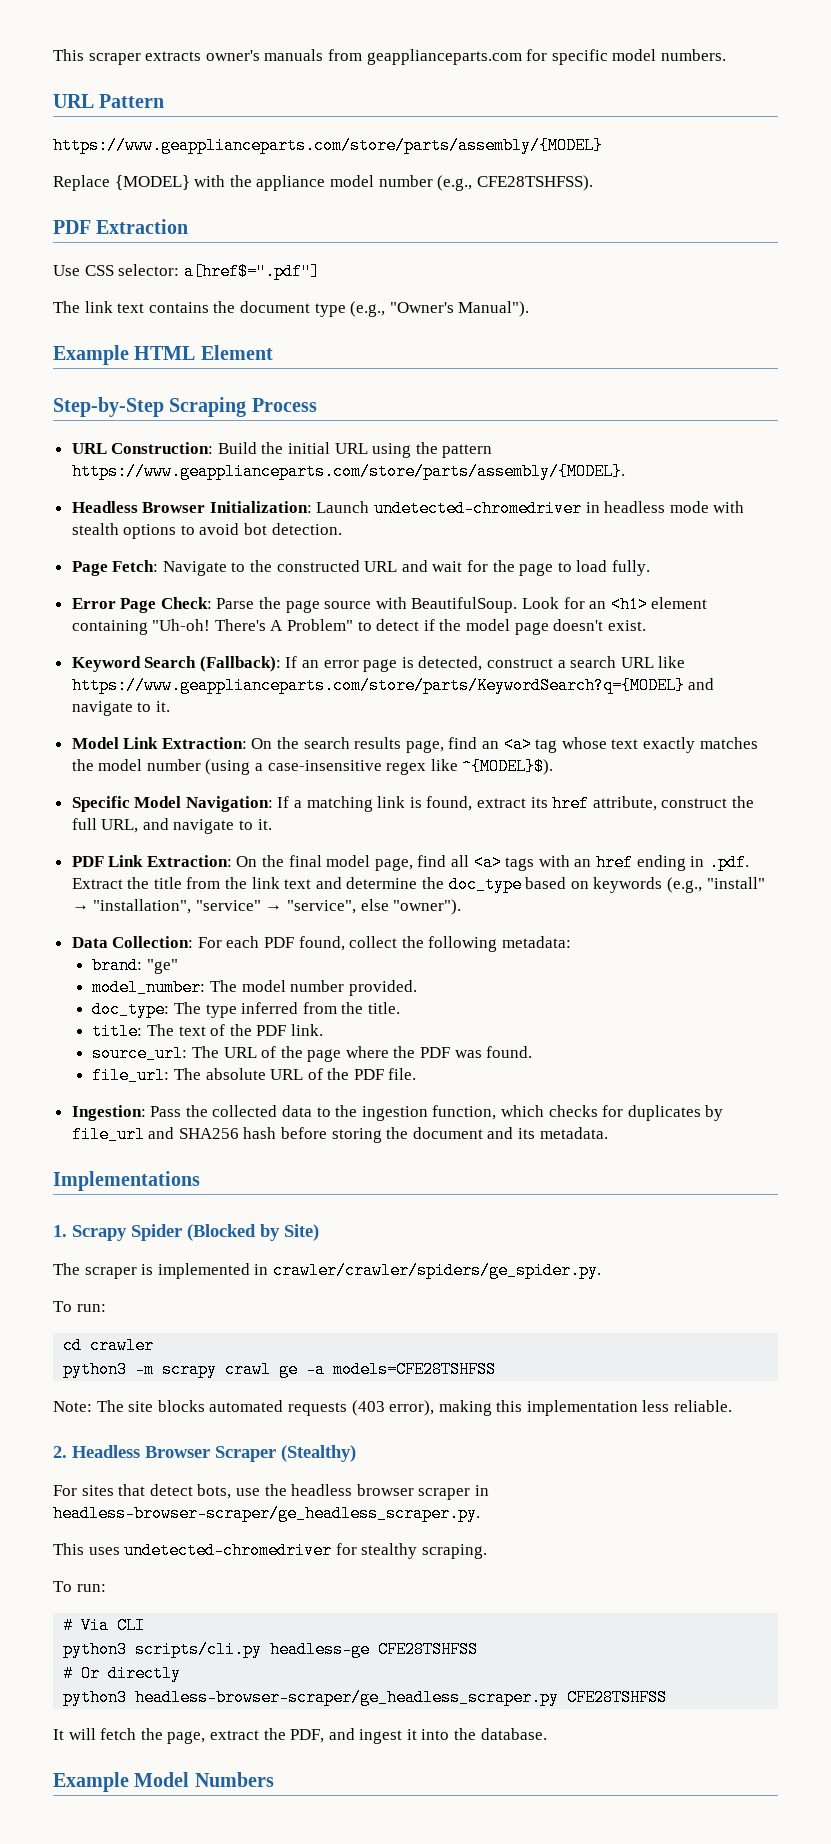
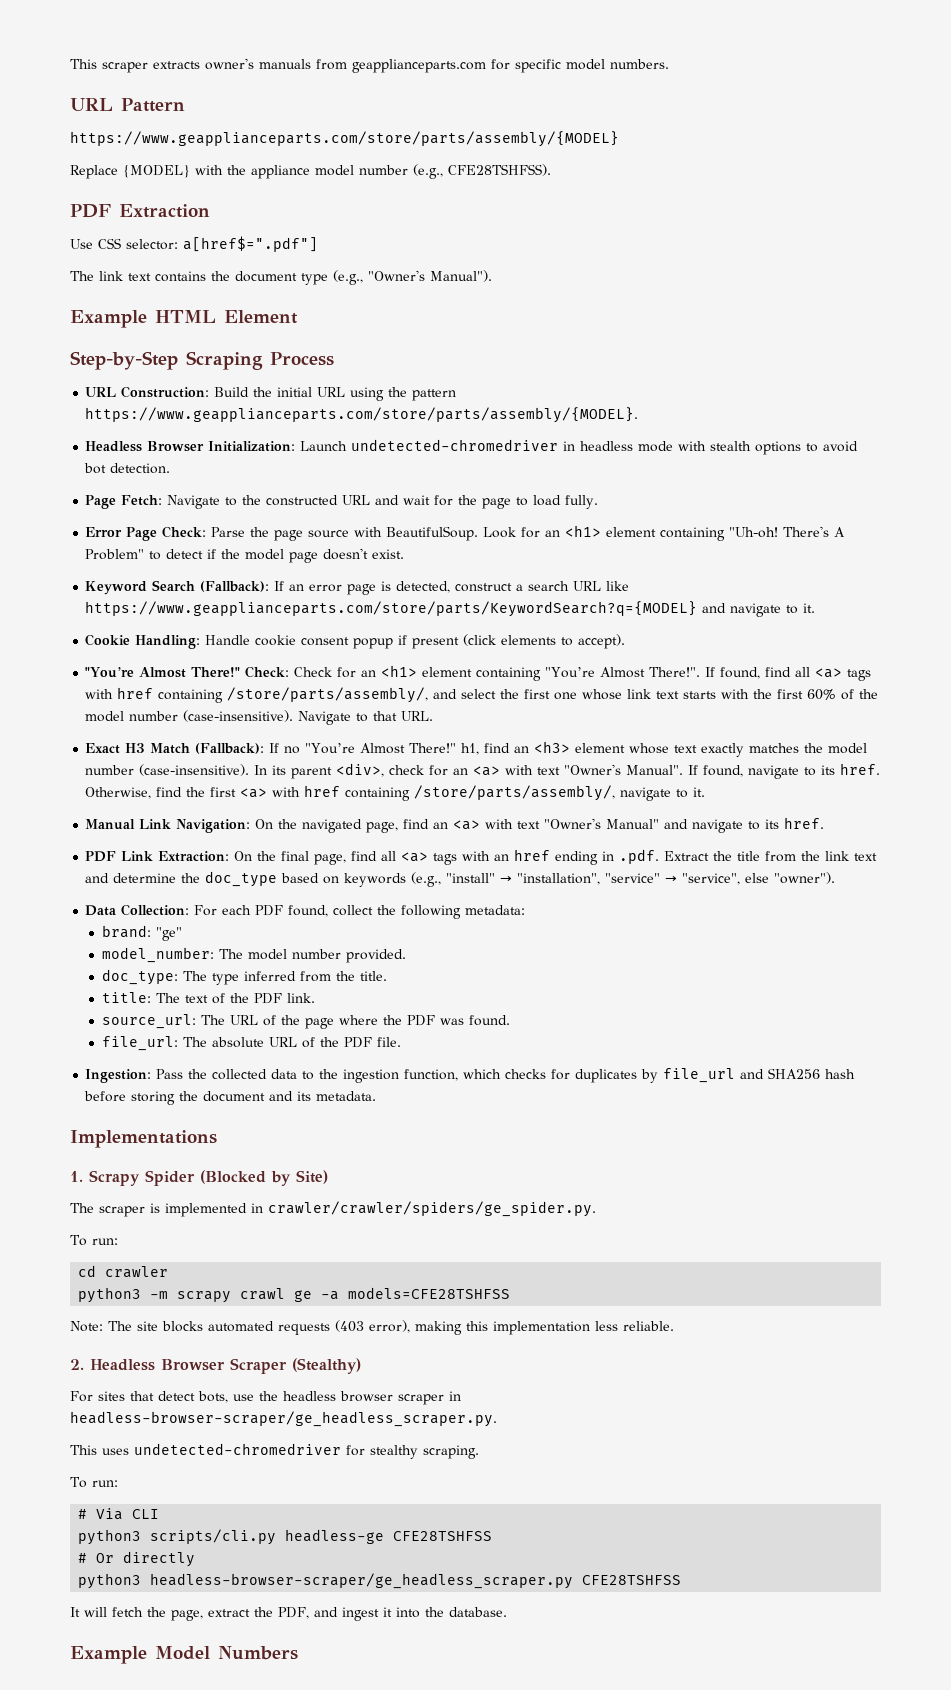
[71,736,558,753] Model Link Extraction: On the search results page, find an <a> tag -> [85,634,626,649] [85,665,872,681] [85,687,879,703] [85,710,434,725] [85,741,626,755] Cookie Handling: Handle cookie consent popup if present (click elements to accept). // "You’re Almost There!" Check: Check for an <h1> element containing "You’re Almost There!". If found, find all <a> tags with href containing /store/parts/assembly/, and select the first one whose link text starts with the first 60% of the model number (case-insensitive). Navigate to that URL. // Exact H3 Match (Fallback): If no "You’re Almost There!" h1, find an <h3> element
[205,758,554,775] [71,795,754,812] [71,818,272,834] (using a case-insensitive regex like ^{MODEL}$). // Specific Model Navigation: If a matching link is found, extract its href attribute, construct the full URL, and navigate to it. -> [139,763,881,779] [85,785,706,801] [85,817,825,833] (case-insensitive). In its parent <div>, check for an <a> with text "Owner's Manual". If found, navigate to its href. Otherwise, find the first <a> with href containing /store/parts/assembly/, navigate to it. // Manual Link Navigation: On the navigated page, find an <a> with text "Owner's Manual" and navigate to its href.
[326,855,371,867] model -> (310, 856) none

